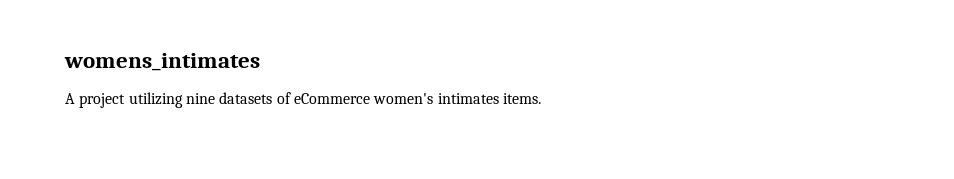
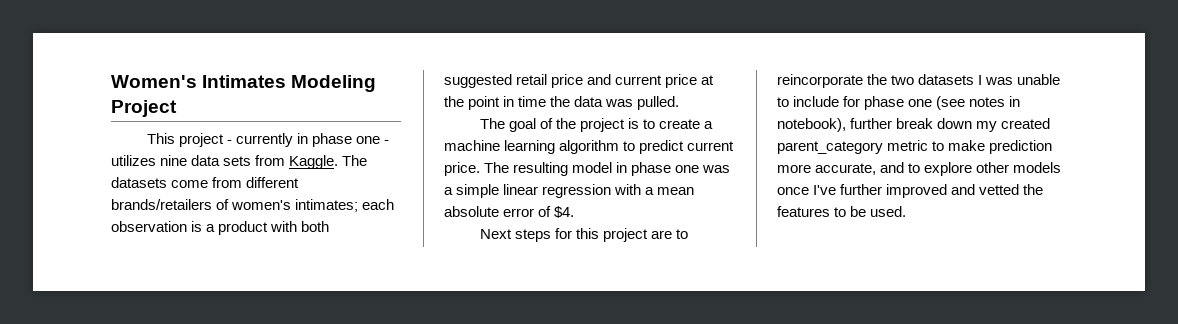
[64,53,260,71] [65,92,541,108] womens_intimates // A project utilizing nine datasets of eCommerce women's intimates items. -> [111,75,377,92] [111,100,177,117] [146,133,390,147] [111,155,368,169] [111,177,300,188] [111,199,395,212] [111,221,330,235] [444,74,715,88] [444,96,680,110] [479,118,714,132] [444,140,735,154] [444,162,731,176] [444,184,695,198] [444,206,575,218] [479,228,689,242] [777,74,1061,88] [777,96,1021,110] [777,118,1051,132] [777,140,1053,154] [777,162,1062,176] [777,184,1044,198] [777,206,907,217] Women's Intimates Modeling Project // This project - currently in phase one - utilizes nine data sets from Kaggle. The datasets come from different brands/retailers of women's intimates; each observation is a product with both suggested retail price and current price at the point in time the data was pulled. // The goal of the project is to create a machine learning algorithm to predict current price. The resulting model in phase one was a simple linear regression with a mean absolute error of $4. // Next steps for this project are to reincorporate the two datasets I was unable to include for phase one (see notes in notebook), further break down my created parent_category metric to make prediction more accurate, and to explore other models once I've further improved and vetted the features to be used.

